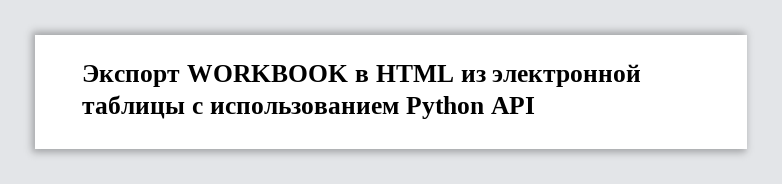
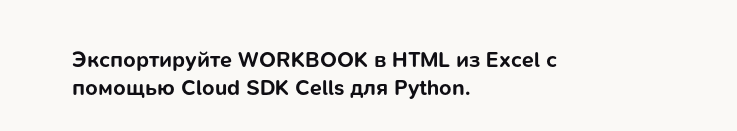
[82,65,180,87] Экспорт -> [71,51,232,71] Экспортируйте
[492,64,642,87] [82,95,535,119] электронной таблицы с использованием Python API -> [486,52,558,68] [72,79,470,99] Excel с помощью Cloud SDK Cells для Python.

